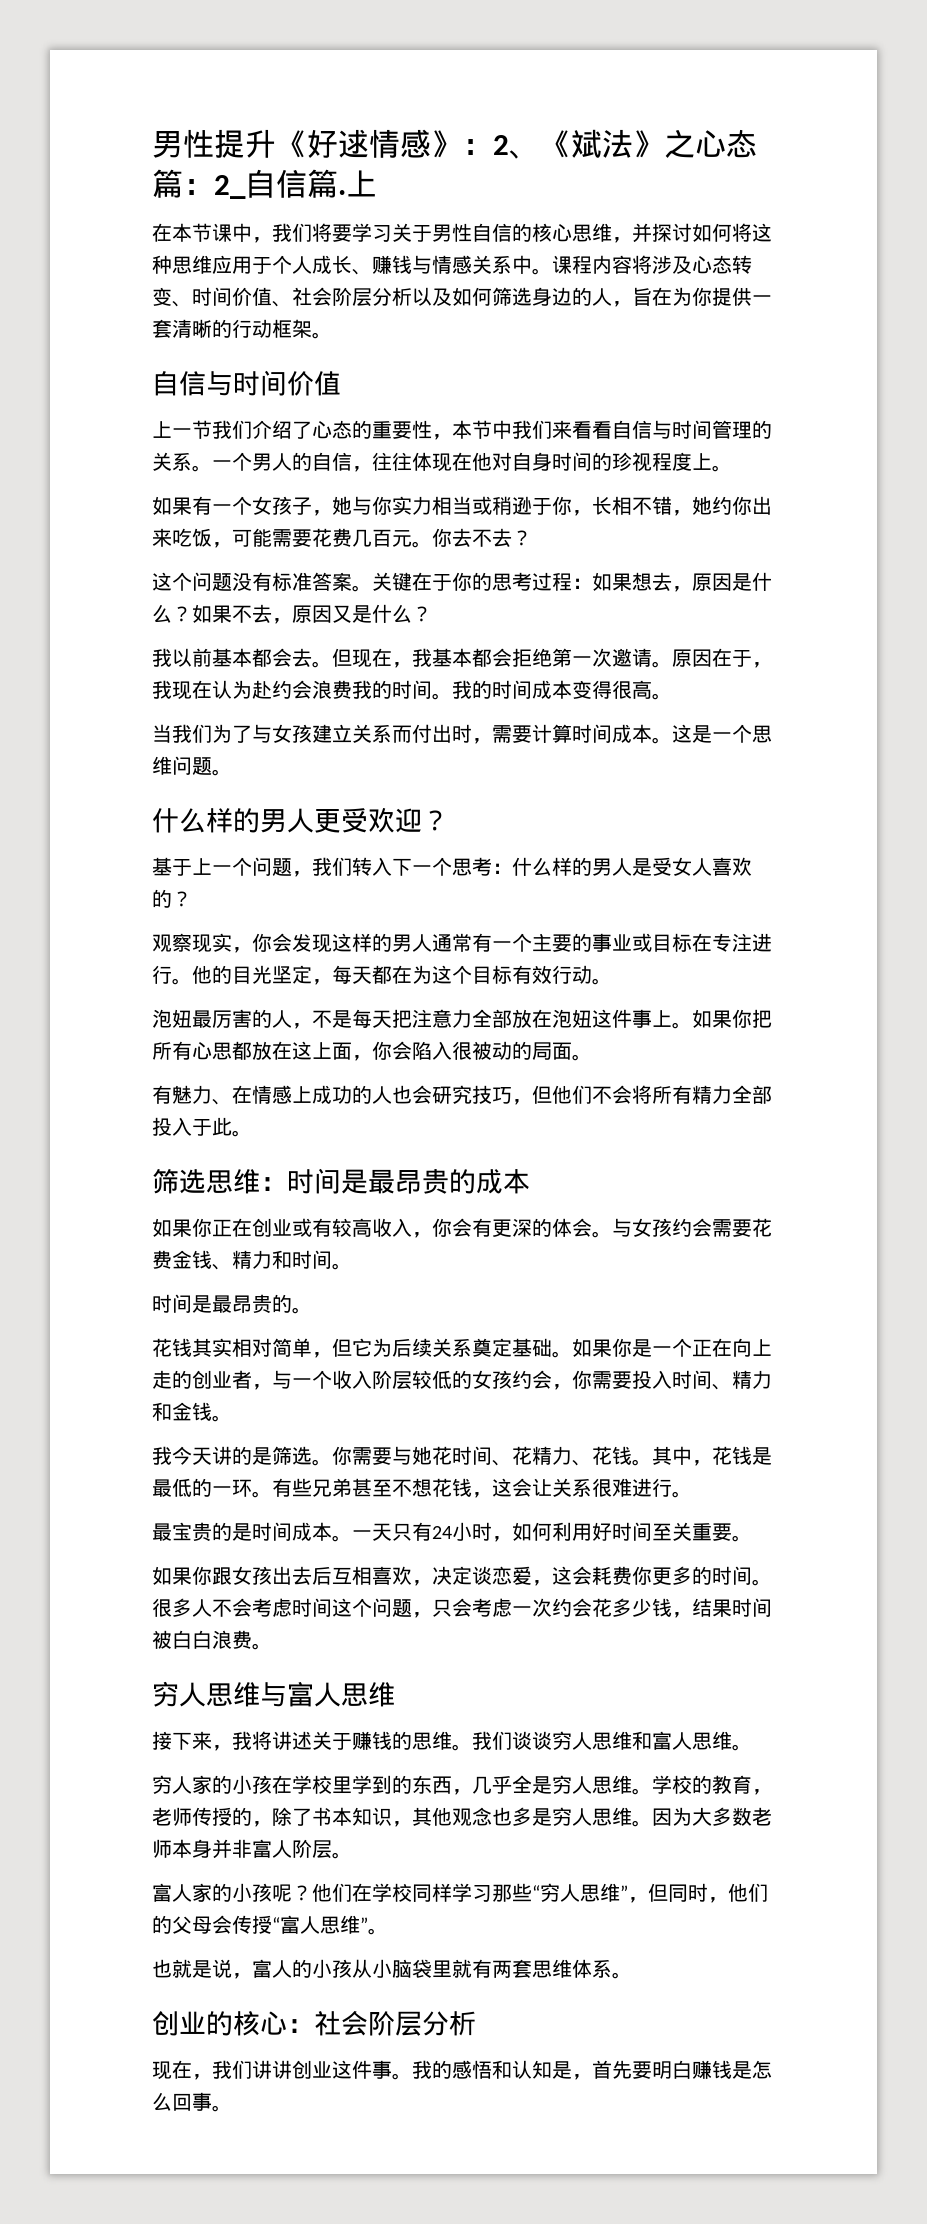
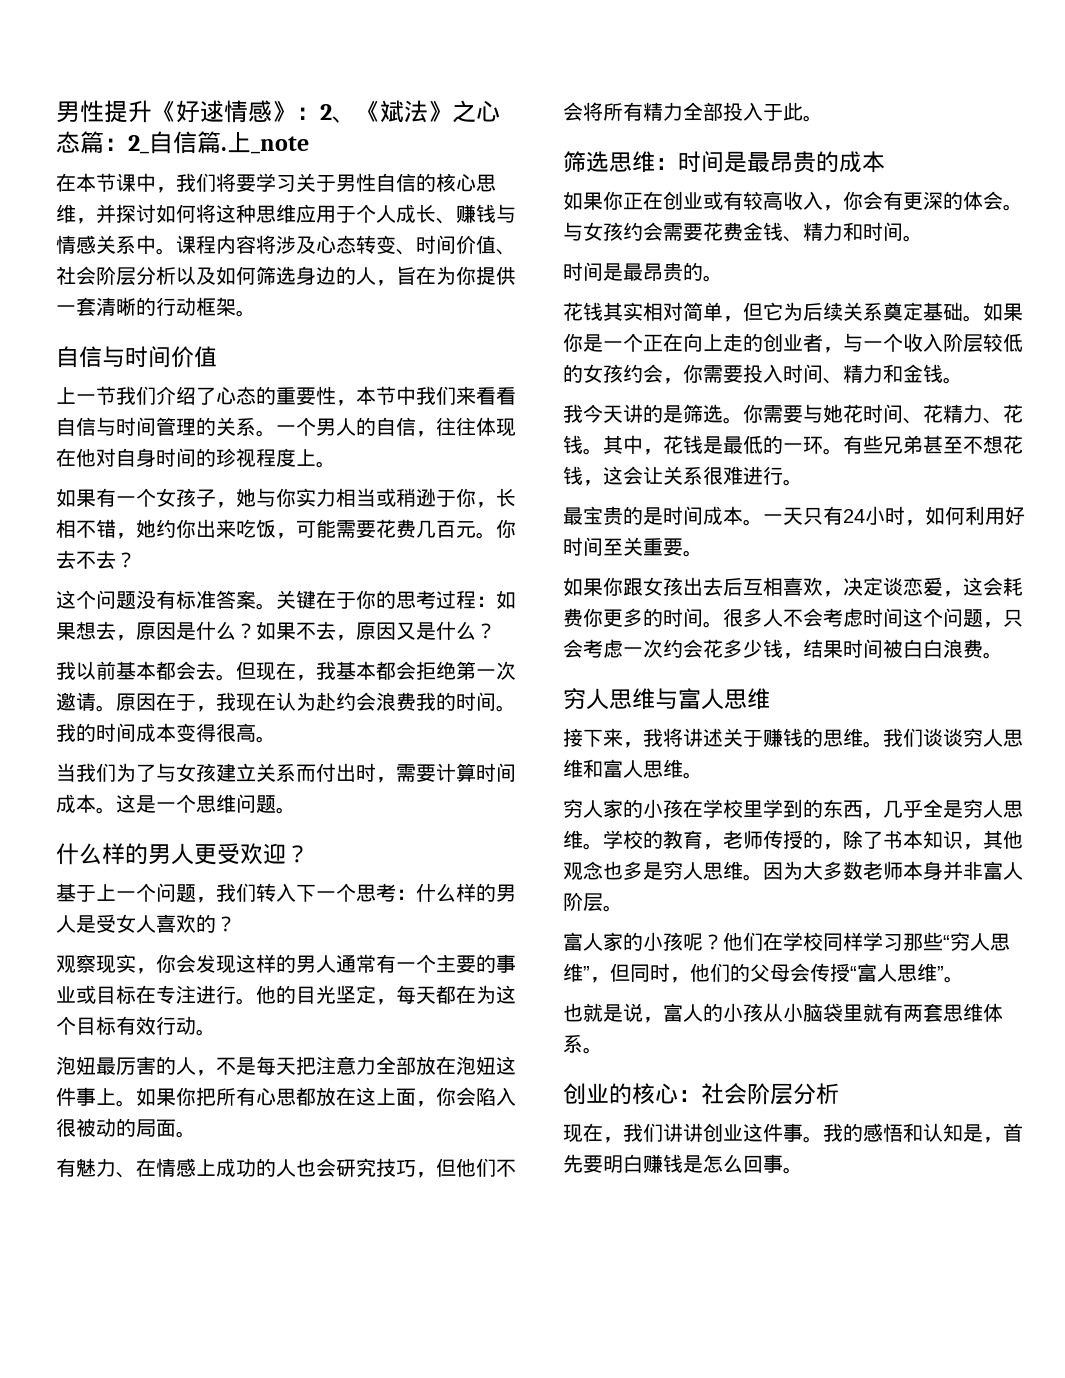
(377, 183) none -> [251,136,309,154] _note

